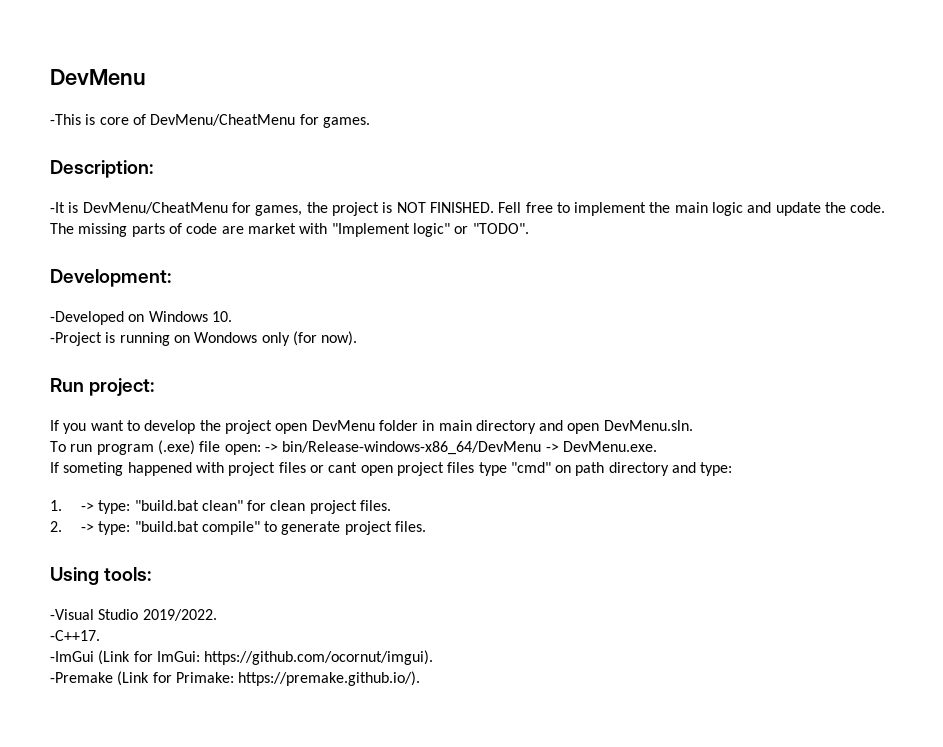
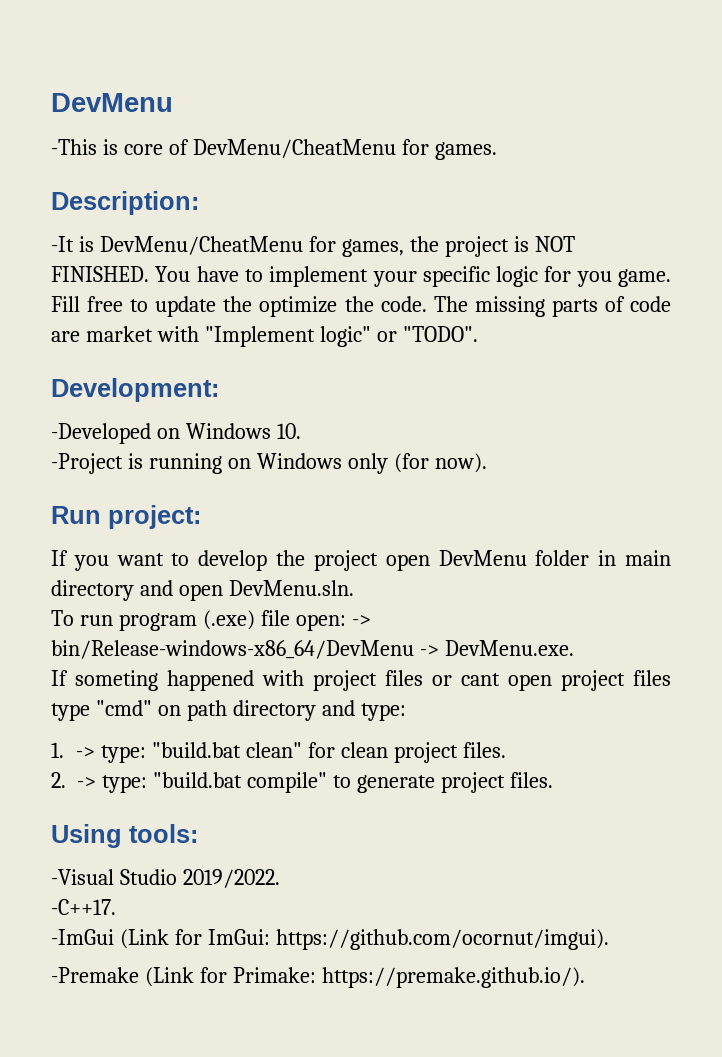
[498,202,821,216] Fell free to implement the main logic and update -> [155,266,671,287] [51,296,338,317] You have to implement your specific logic for you game. Fill free to update the optimize
[194,332,258,343] Wondows -> [256,453,342,469] Windows

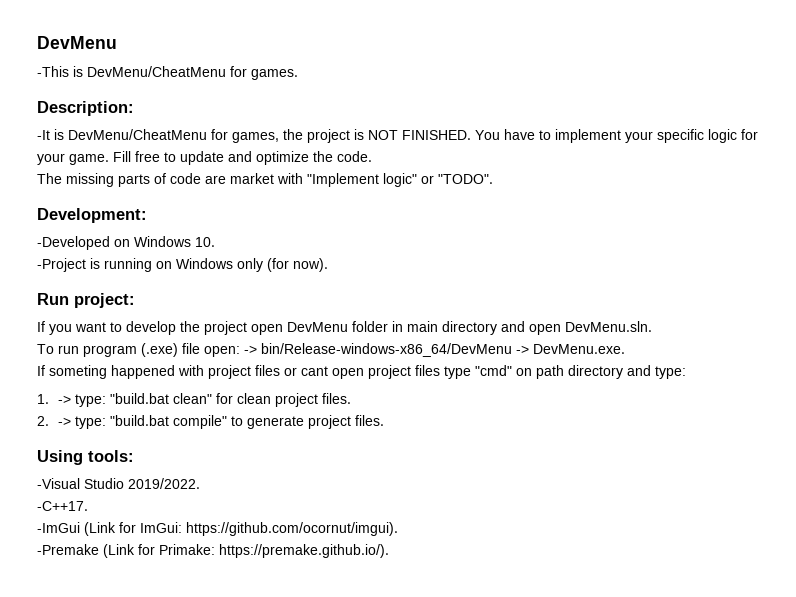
[123,139,189,155] core of -> (83, 71) none
[576,271,612,287] you -> [37,153,65,165] your
[223,296,253,312] the -> [228,151,252,162] and
(427, 304) none -> (372, 156) //

